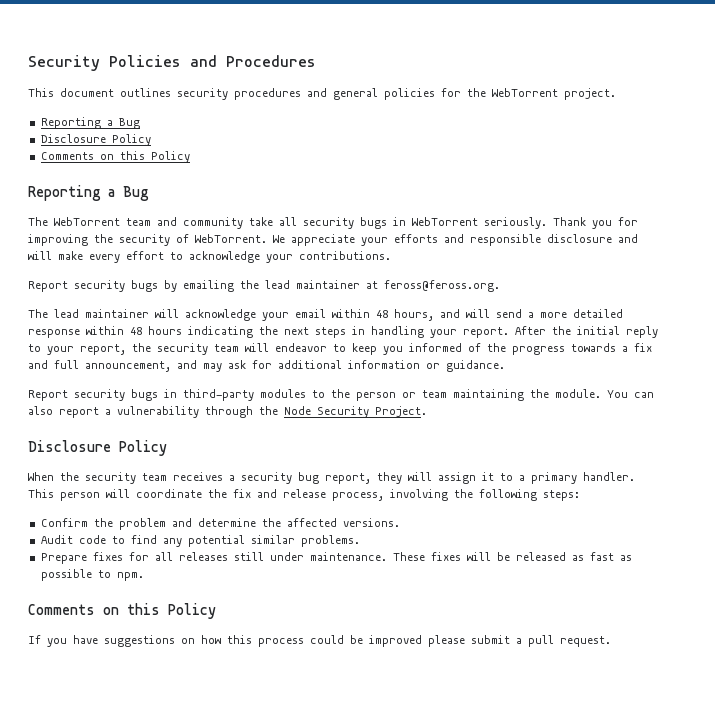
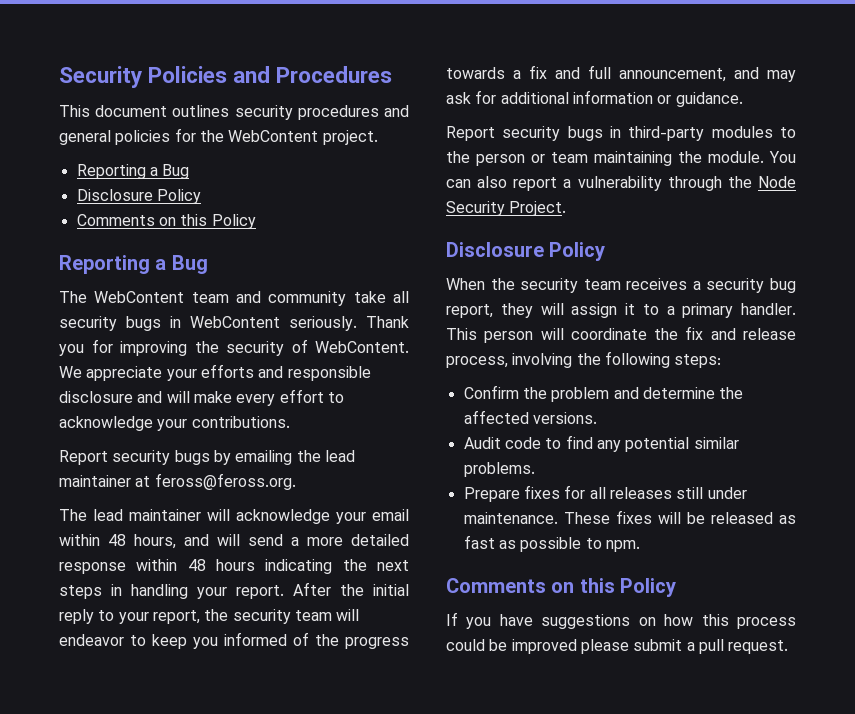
[492,88,558,97] WebTorrent -> [228,130,319,142] WebContent
[54,217,120,226] WebTorrent -> [94,291,185,303] WebContent
[412,217,478,226] WebTorrent -> [190,316,280,328] WebContent
[195,234,267,243] WebTorrent. -> [315,341,409,353] WebContent.

